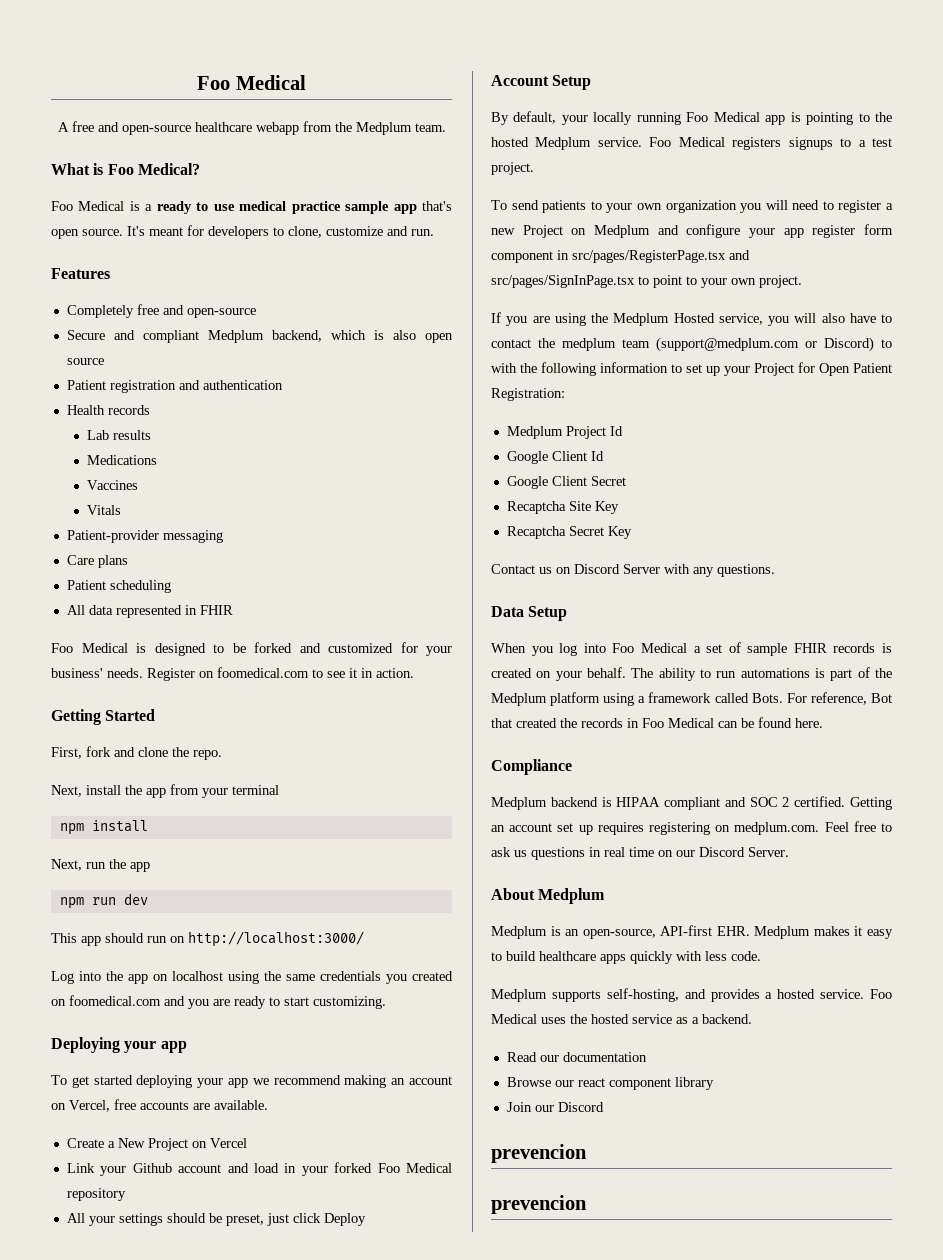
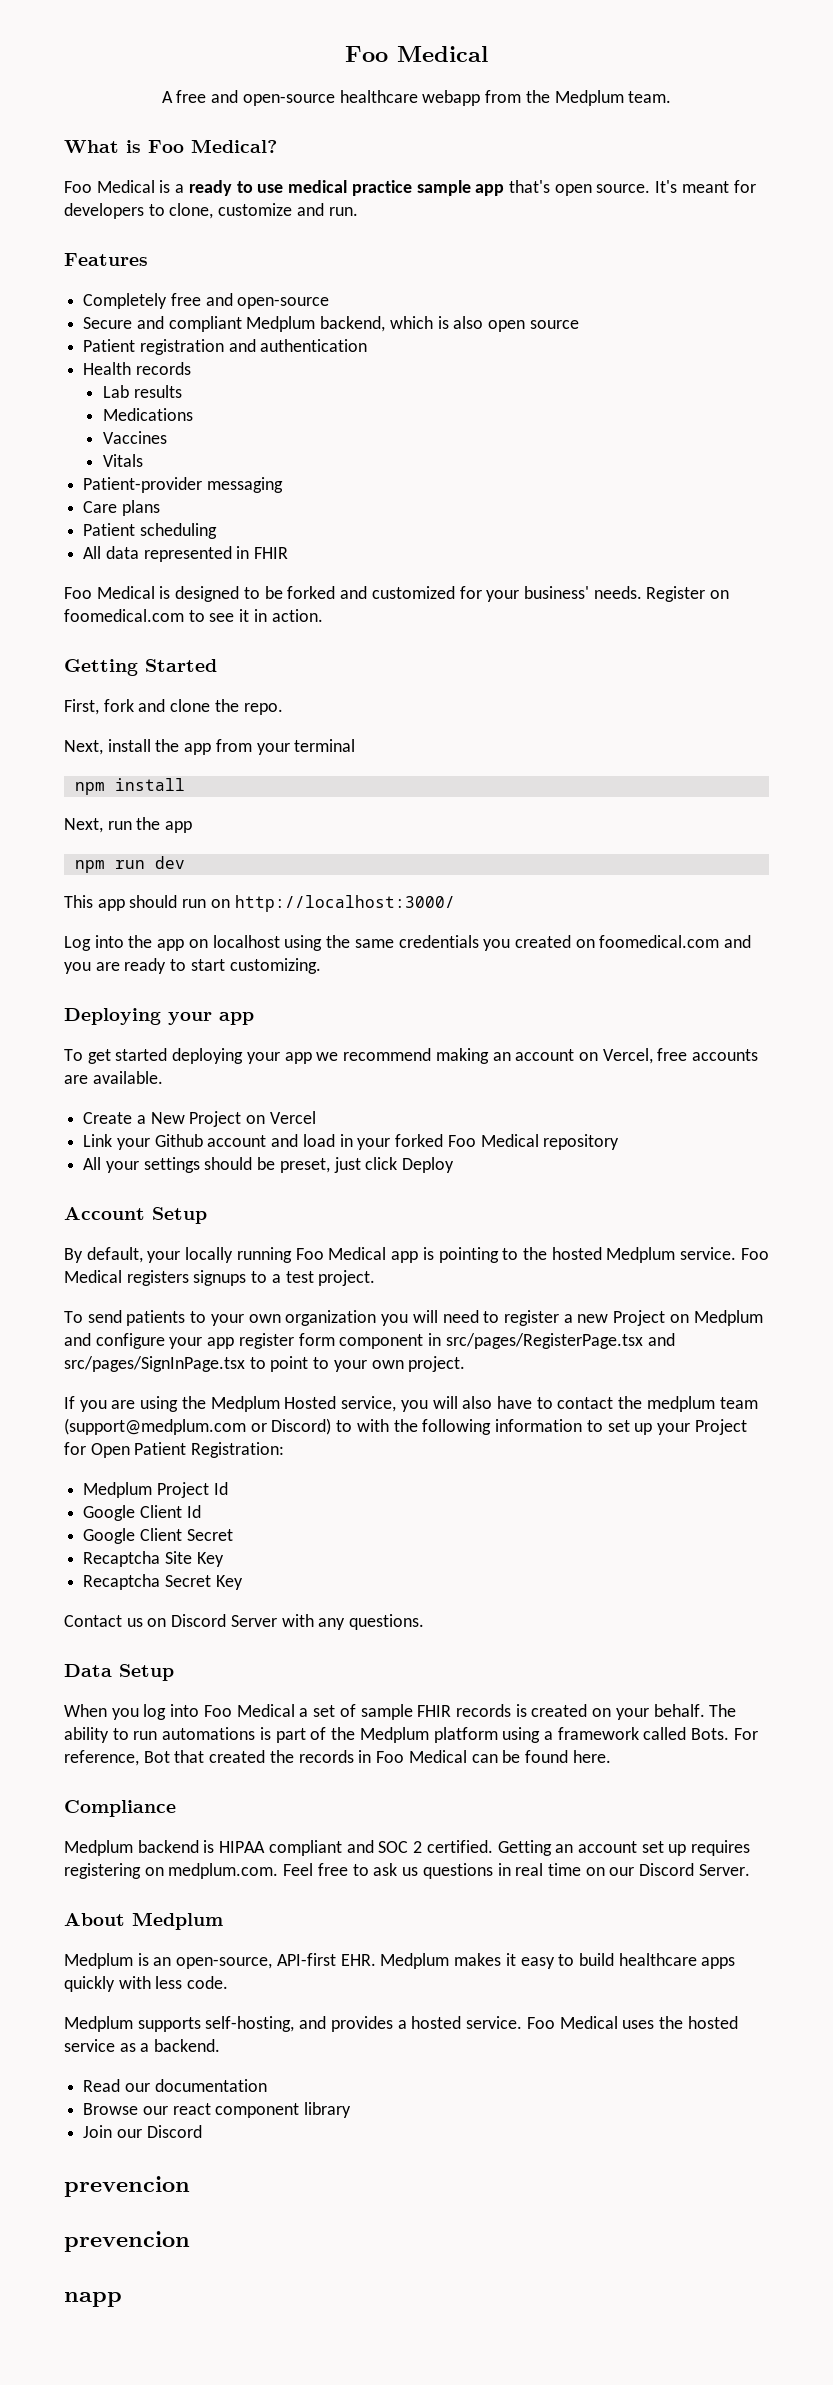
(587, 1204) none -> [64,2292,122,2307] // napp

